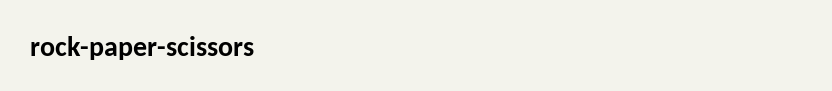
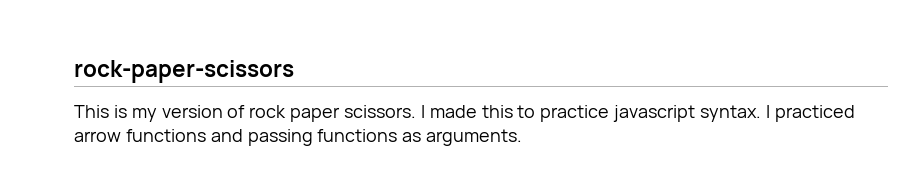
(254, 48) none -> [74,105,855,122] [74,129,523,146] // This is my version of rock paper scissors. I made this to practice javascript syntax. I practiced arrow functions and passing functions as arguments.

